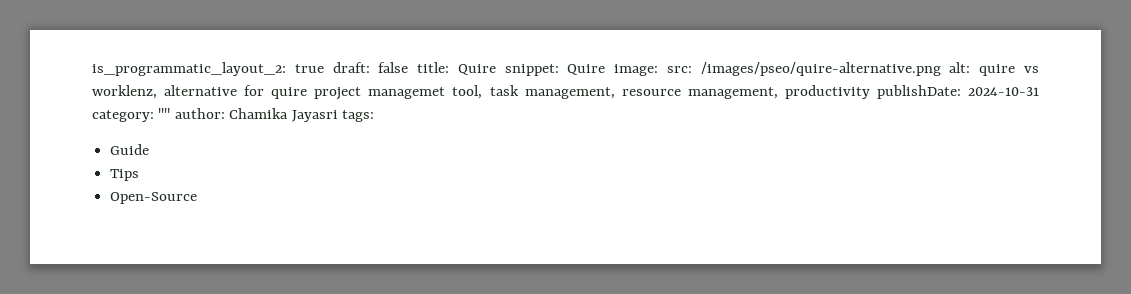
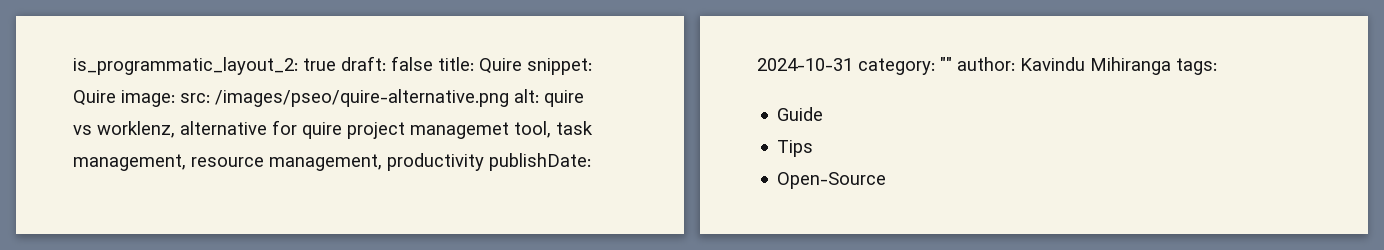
[229,108,338,122] Chamika Jayasri -> [1020,57,1171,75] Kavindu Mihiranga

